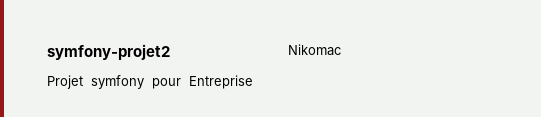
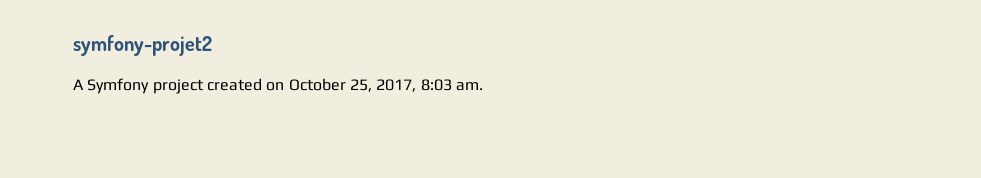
[47,75,253,89] [288,44,341,56] Projet symfony pour Entreprise Nikomac -> [73,78,483,94] A Symfony project created on October 25, 2017, 8:03 am.

